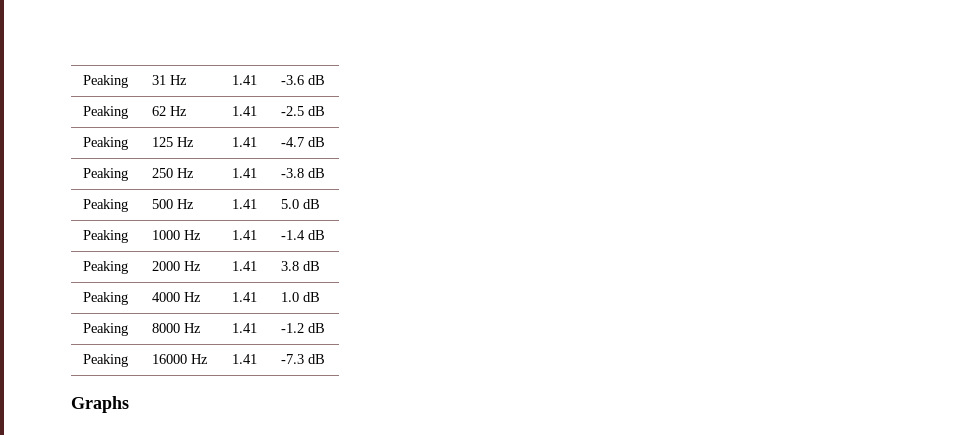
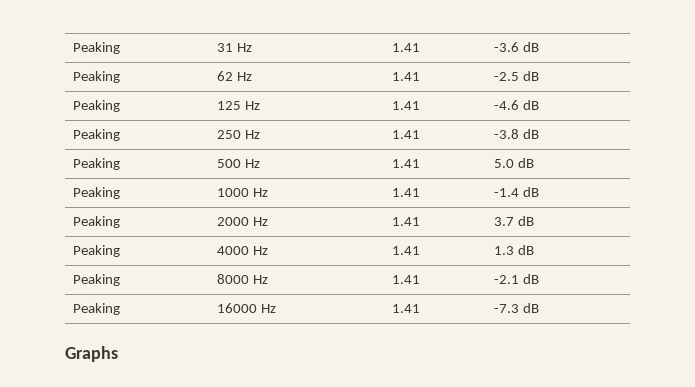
[280,137,304,147] -4.7 -> [493,100,519,110] -4.6
[280,261,299,271] 3.8 -> [493,217,514,226] 3.7
[280,292,299,302] 1.0 -> [493,246,514,255] 1.3
[280,323,304,333] -1.2 -> [493,275,519,284] -2.1

